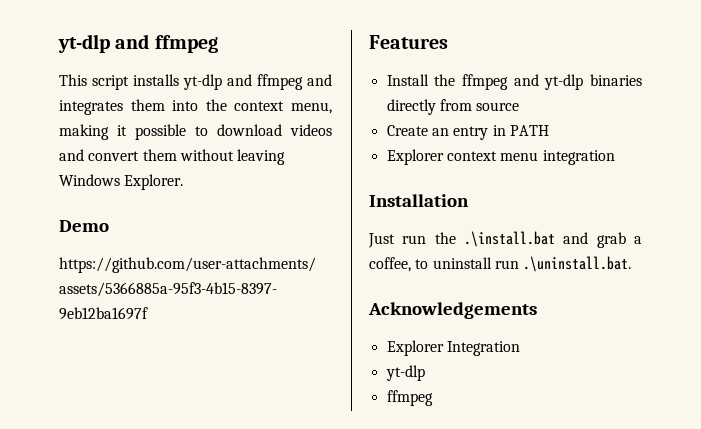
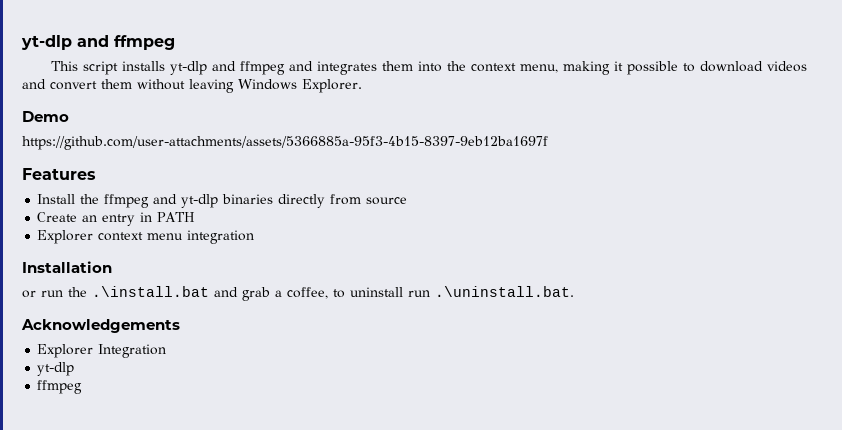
[368,233,395,248] Just -> [22,290,36,298] or

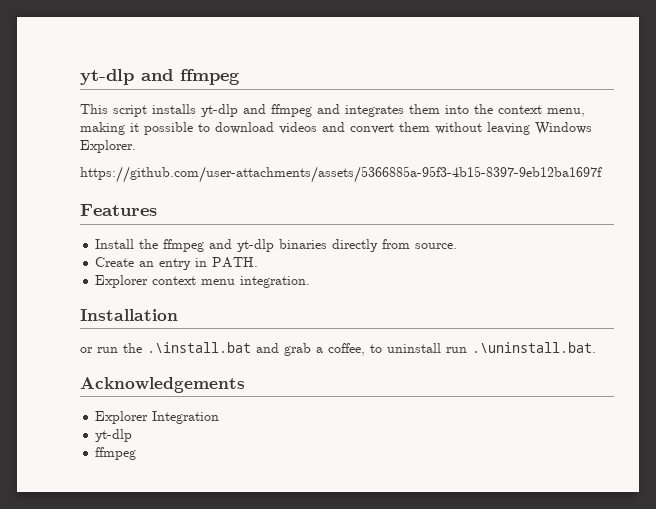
[22,111,69,122] // Demo -> (136, 146) none
[366,197,408,205] source -> [415,243,458,249] source.
[157,212,196,222] PATH -> [212,257,259,268] PATH.
[187,230,255,244] integration -> [240,276,311,288] integration.

